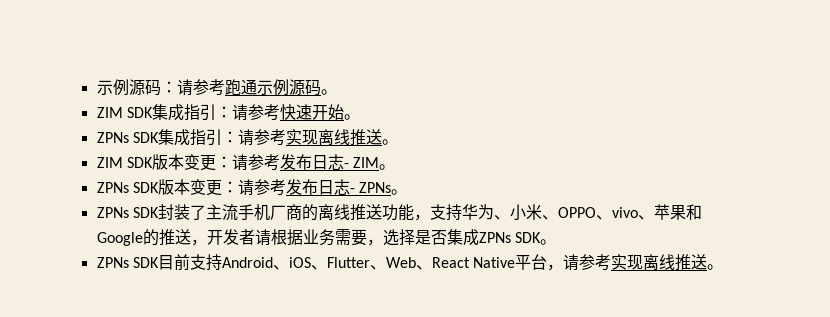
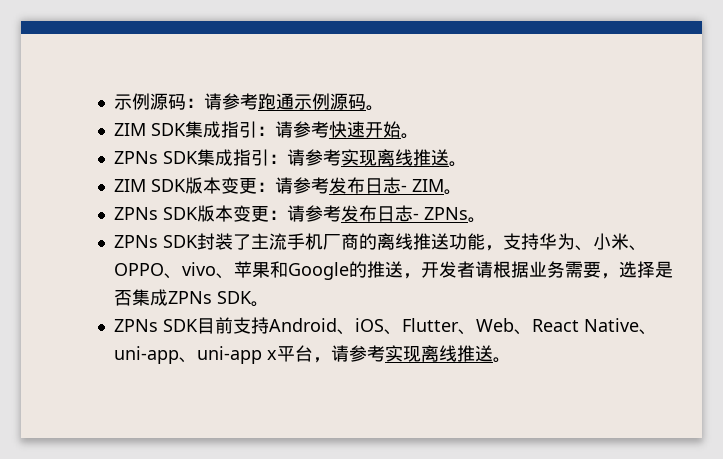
(516, 262) none -> [638,329,657,335] [113,346,277,364] 、uni-app、uni-app x

